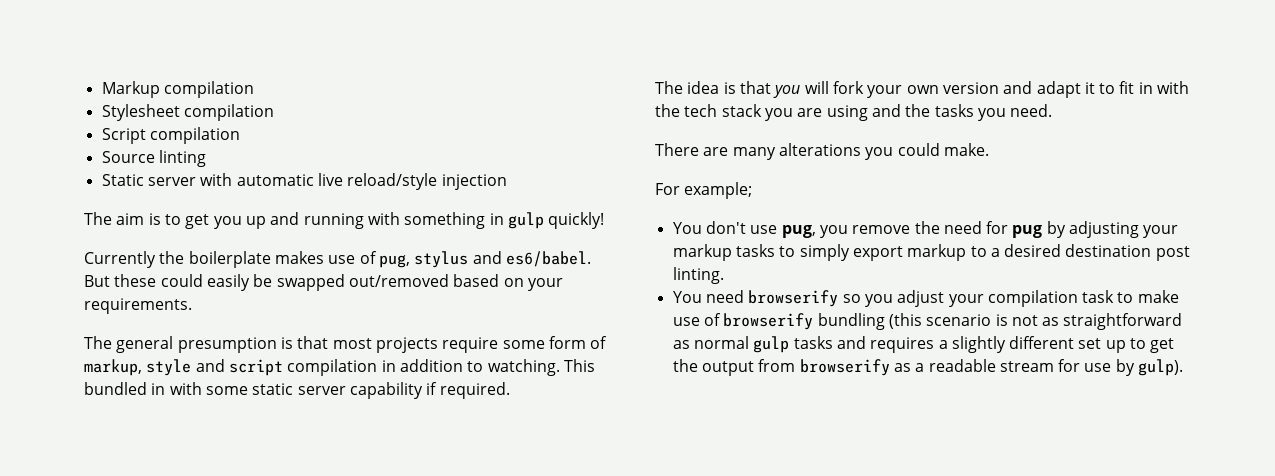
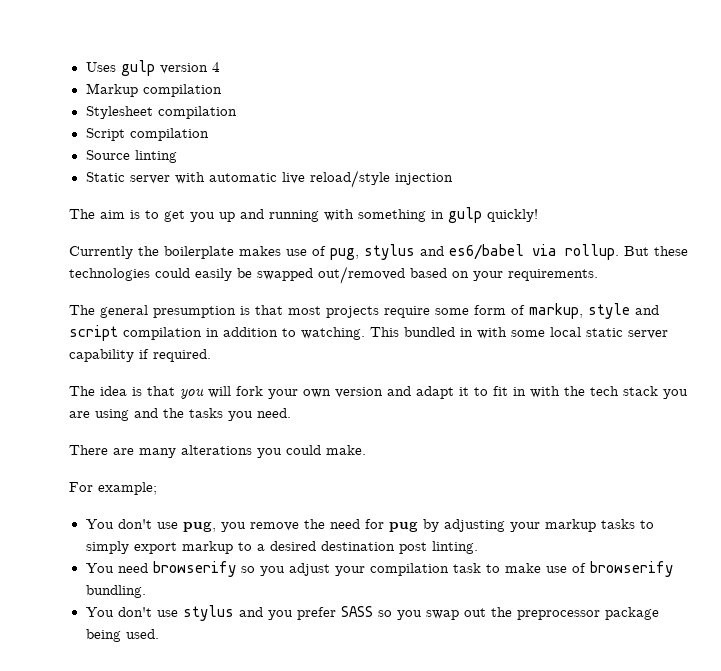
(101, 89) none -> [85,60,220,76] Uses gulp version 4 //
[505,251,591,267] es6/babel. -> [449,244,619,260] es6/babel via rollup.
(157, 280) none -> [69,268,150,281] technologies
(248, 390) none -> [550,327,581,337] local
[817,313,1183,330] [672,336,1175,353] [672,359,1184,376] bundling (this scenario is not as straightforward as normal gulp tasks and requires a slightly different set up to get the output from browserify as a readable stream for use by gulp). -> [85,585,146,598] [85,605,659,621] [85,629,159,642] bundling. // You don't use stylus and you prefer SASS so you swap out the preprocessor package being used.

